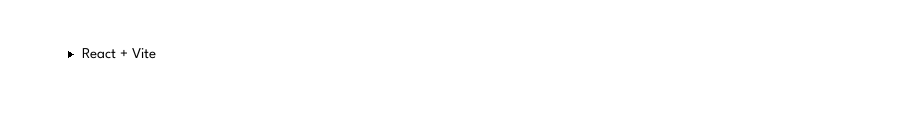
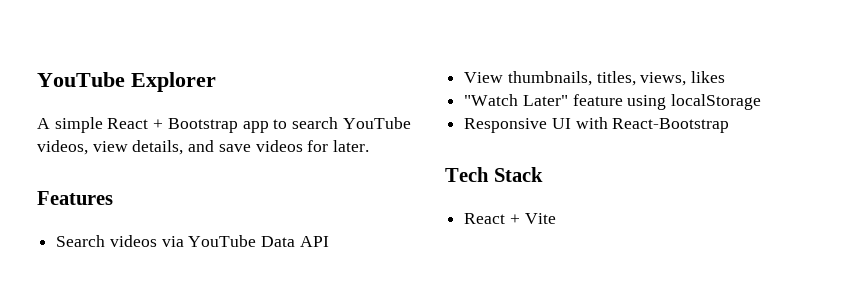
(81, 53) none -> [37,72,216,92] [37,117,411,133] [37,140,370,155] [37,191,113,205] [56,235,329,247] [464,71,726,86] [464,94,762,110] [464,117,730,133] [445,167,543,182] YouTube Explorer // A simple React + Bootstrap app to search YouTube videos, view details, and save videos for later. // Features // Search videos via YouTube Data API // View thumbnails, titles, views, likes // "Watch Later" feature using localStorage // Responsive UI with React-Bootstrap // Tech Stack //

